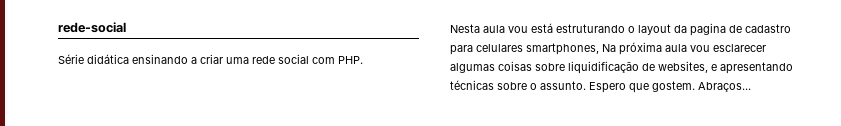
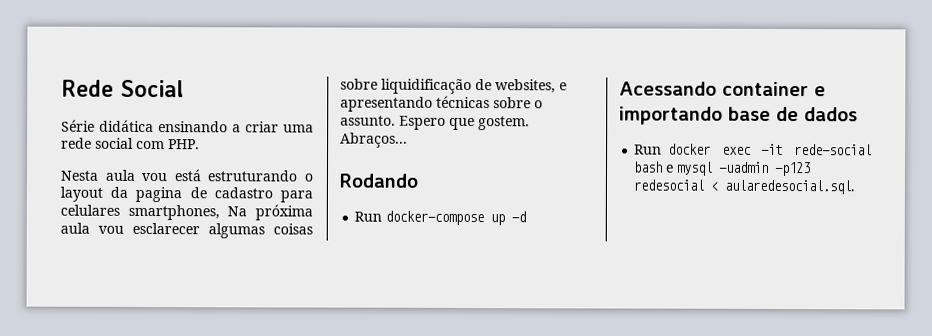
[58,22,126,33] rede-social -> [61,79,184,98] Rede Social
(751, 87) none -> [339,173,418,188] [354,210,527,226] [619,81,826,97] [619,106,858,125] [634,143,872,156] [633,161,812,177] [633,179,856,195] // Rodando // Run docker-compose up -d // Acessando container e importando base de dados // Run docker exec -it rede-social bash e mysql -uadmin -p123 redesocial < aularedesocial.sql.

